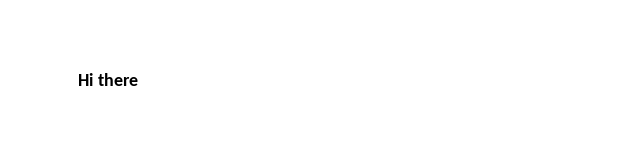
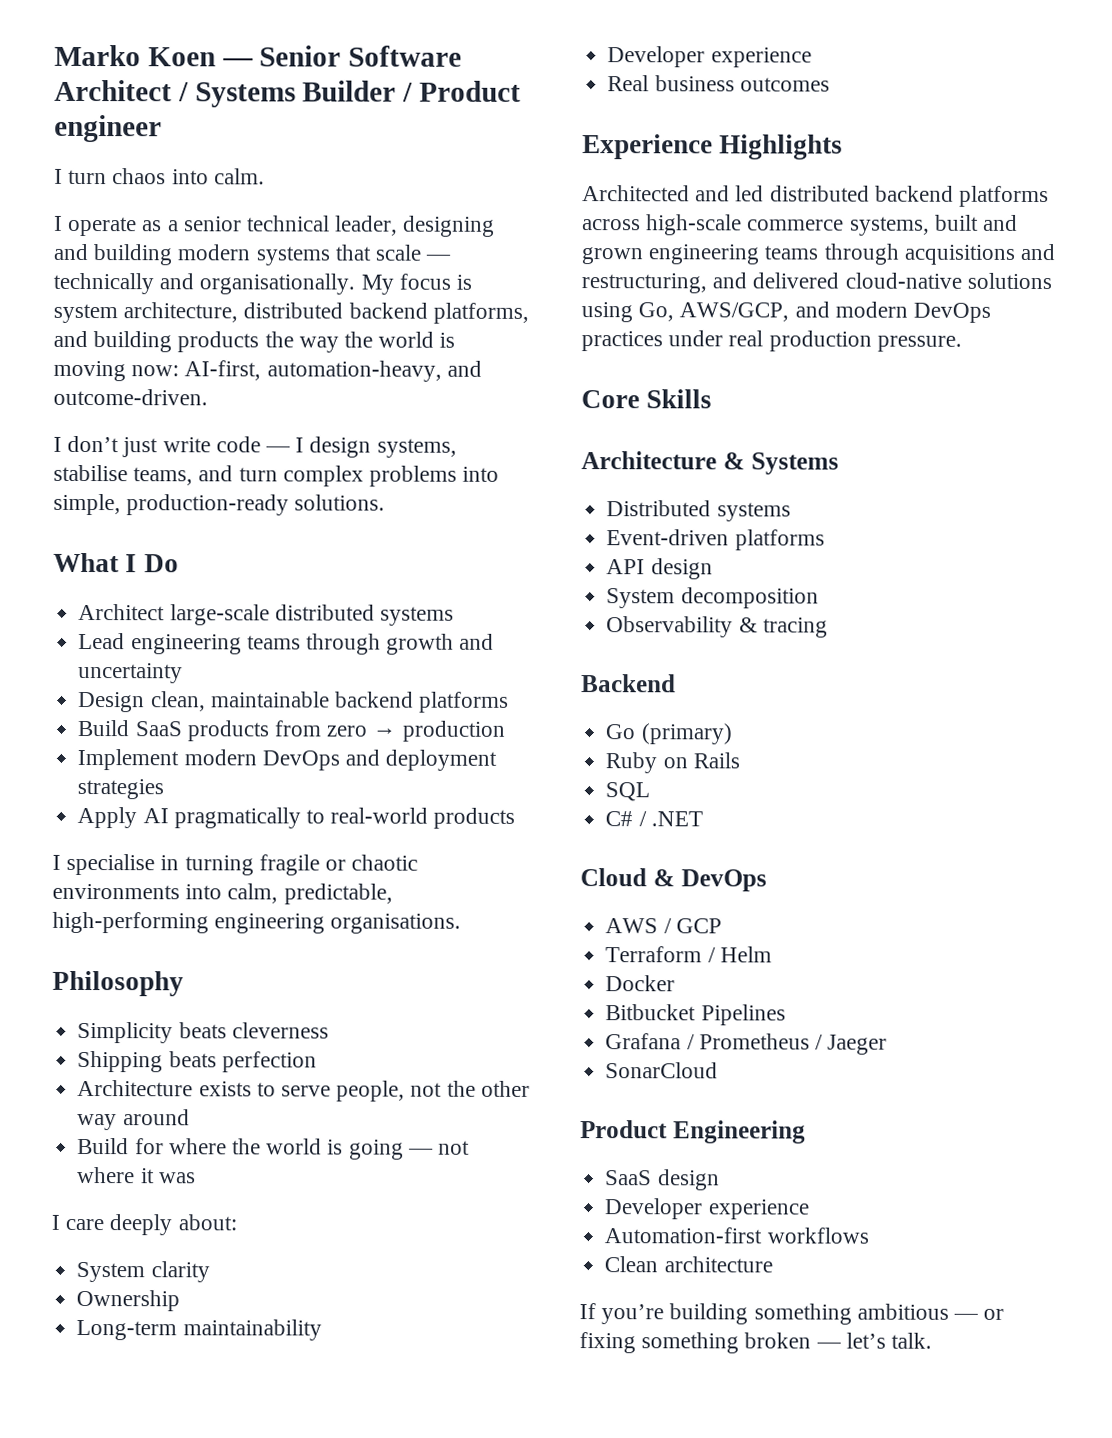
[78,73,138,86] Hi there -> [54,44,463,67] [54,79,522,108] [54,114,162,143] [54,168,265,185] [54,215,496,237] [53,243,452,266] [53,272,473,295] [53,302,529,324] [53,330,456,353] [53,360,482,382] [53,388,208,406] [53,435,457,458] [53,464,500,487] [53,493,386,516] [53,552,179,573] [78,603,454,626] [78,632,495,655] [78,662,184,684] [78,691,510,713] [77,719,505,742] [77,748,498,771] [77,778,165,800] [77,806,516,829] [52,853,419,876] [52,883,393,905] [52,911,462,934] [52,970,184,997] [77,1021,329,1044] [77,1050,317,1073] [77,1079,530,1102] [77,1109,190,1131] [77,1137,470,1160] [77,1166,196,1184] [51,1214,237,1236] [76,1261,210,1283] [76,1289,181,1312] [76,1319,322,1341] [607,46,812,68] [607,75,830,92] [582,134,844,160] [582,185,1050,208] [582,214,1019,236] [581,243,1056,265] [581,272,1052,294] [581,301,992,323] [581,330,962,352] [581,389,713,409] [581,451,839,475] [606,500,791,522] [606,529,825,551] [606,558,713,580] [606,587,819,609] [606,616,828,638] [581,674,676,693] [605,723,732,745] [605,752,740,774] [605,782,651,802] [605,811,703,827] [580,868,767,892] [605,918,722,934] [605,946,772,963] [605,975,676,992] [605,1004,786,1026] [605,1033,888,1055] [605,1062,719,1079] [580,1120,806,1144] [605,1169,720,1191] [604,1198,809,1220] [604,1227,869,1244] [604,1256,773,1273] [579,1303,1005,1325] [579,1332,933,1354] Marko Koen — Senior Software Architect / Systems Builder / Product engineer // I turn chaos into calm. // I operate as a senior technical leader, designing and building modern systems that scale — technically and organisationally. My focus is system architecture, distributed backend platforms, and building products the way the world is moving now: AI-first, automation-heavy, and outcome-driven. // I don’t just write code — I design systems, stabilise teams, and turn complex problems into simple, production-ready solutions. // What I Do // Architect large-scale distributed systems // Lead engineering teams through growth and uncertainty // Design clean, maintainable backend platforms // Build SaaS products from zero → production // Implement modern DevOps and deployment strategies // Apply AI pragmatically to real-world products // I specialise in turning fragile or chaotic environments into calm, predictable, high-performing engineering organisations. // Philosophy // Simplicity beats cleverness // Shipping beats perfection // Architecture exists to serve people, not the other way around // Build for where the world is going — not where it was // I care deeply about: // System clarity // Ownership // Long-term maintainability // Developer experience // Real business outcomes // Experience Highlights // Architected and led distributed backend platforms across high-scale commerce systems, built and grown engineering teams through acquisitions and restructuring, and delivered cloud-native solutions using Go, AWS/GCP, and modern DevOps practices under real production pressure. // Core Skills // Architecture & Systems // Distributed systems // Event-driven platforms // API design // System decomposition // Observability & tracing // Backend // Go (primary) // Ruby on Rails // SQL // C# / .NET // Cloud & DevOps // AWS / GCP // Terraform / Helm // Docker // Bitbucket Pipelines // Grafana / Prometheus / Jaeger // SonarCloud // Product Engineering // SaaS design // Developer experience // Automation-first workflows // Clean architecture // If you’re building something ambitious — or fixing something broken — let’s talk.

